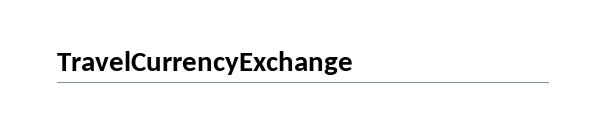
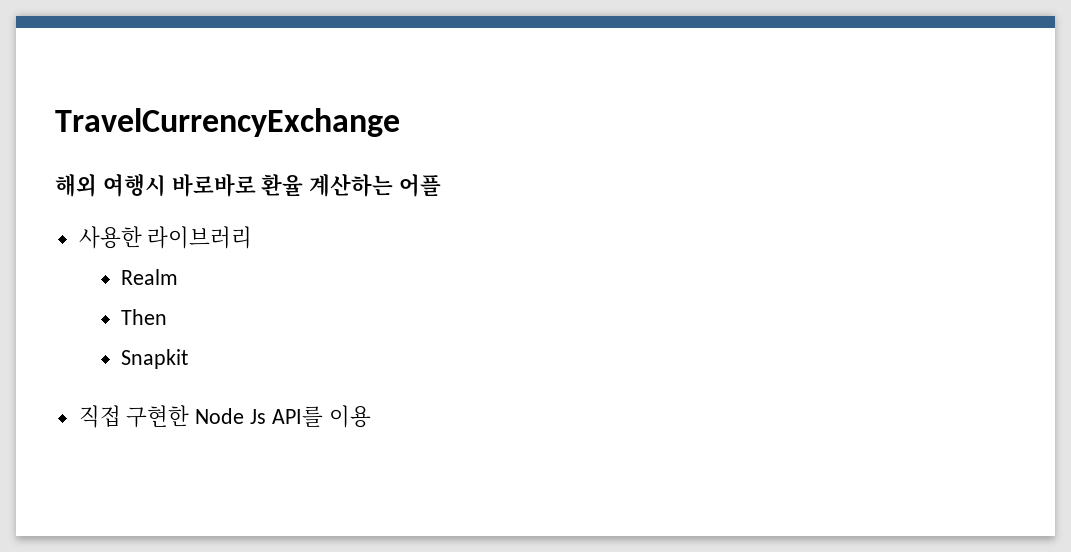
(353, 63) none -> [55,174,442,197] [78,226,253,249] [121,269,179,285] [121,309,168,325] [121,349,189,369] [78,405,371,428] // 해외 여행시 바로바로 환율 계산하는 어플 // 사용한 라이브러리 // Realm // Then // Snapkit // 직접 구현한 Node Js API를 이용

